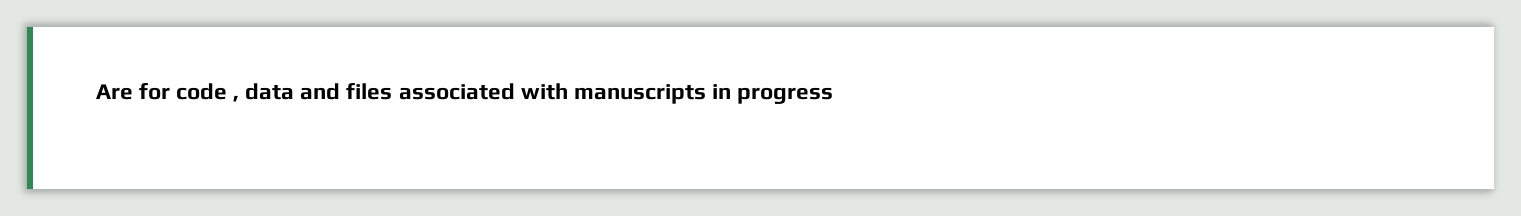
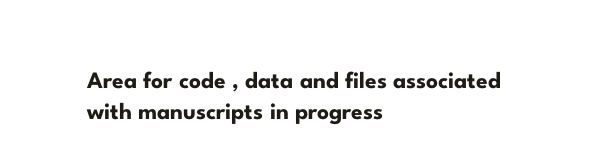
[96,84,133,100] Are -> [86,72,137,89] Area

